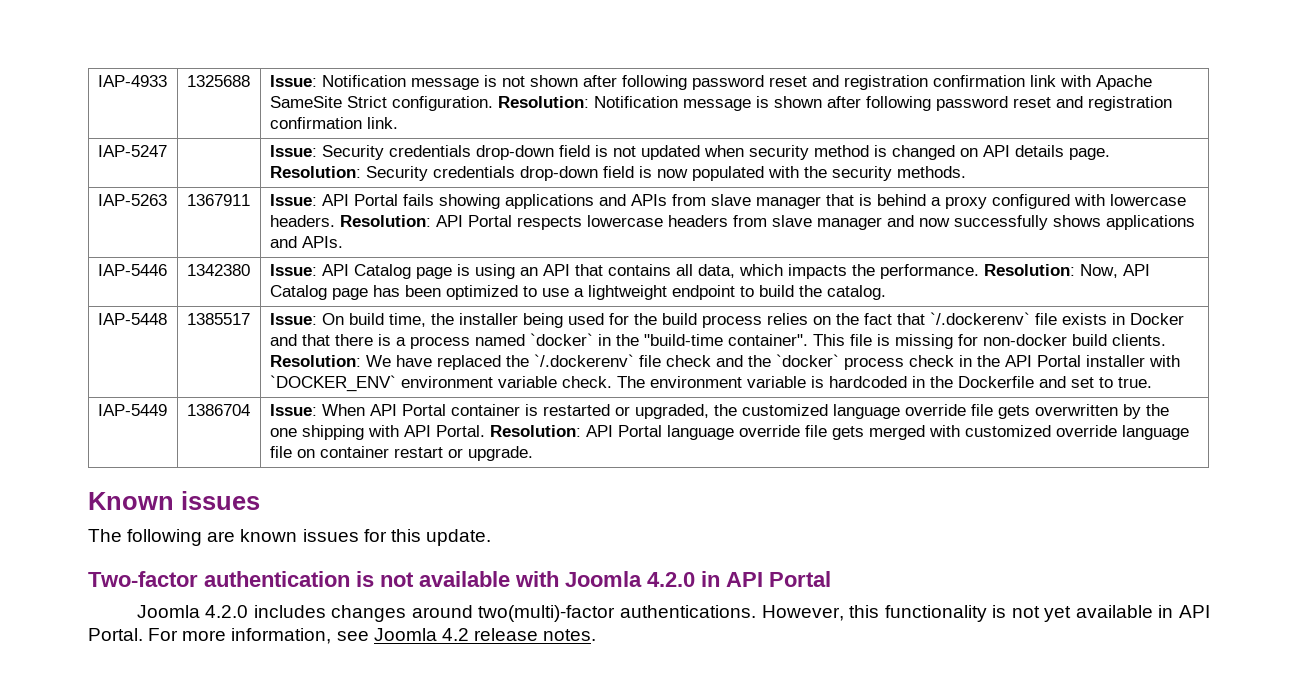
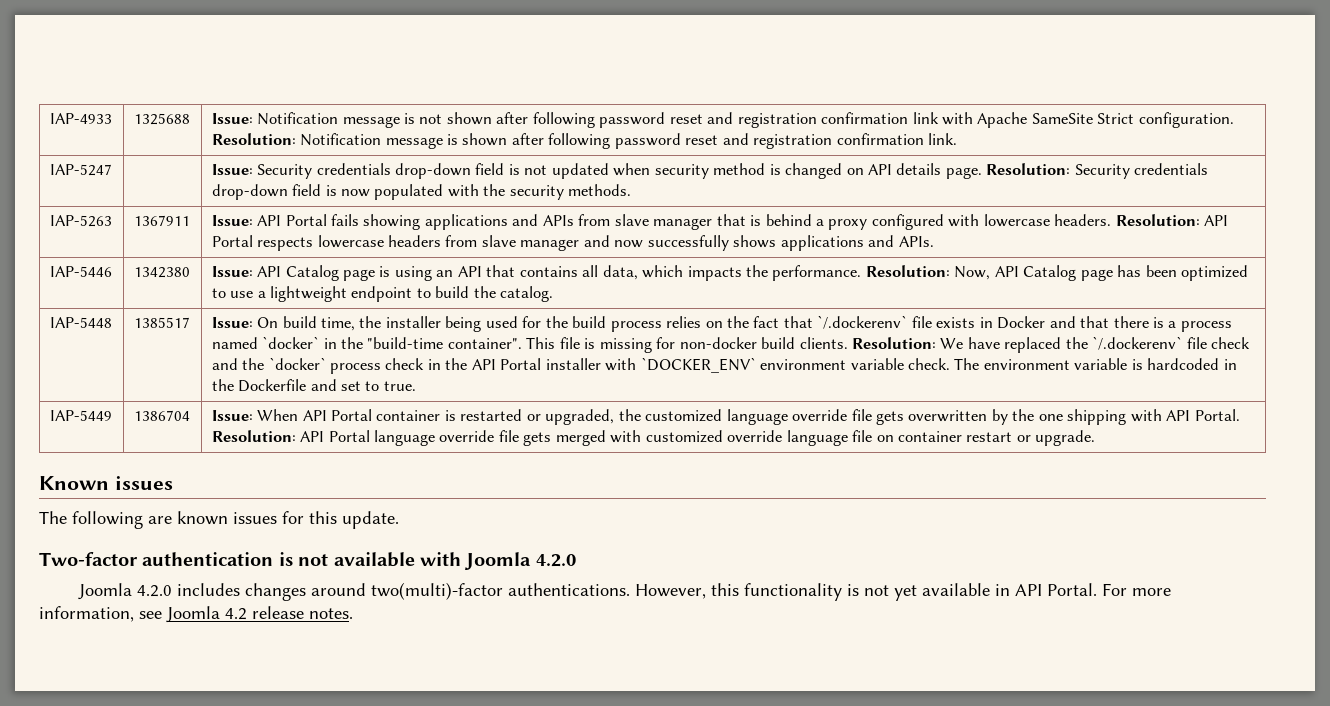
[701,571,831,587] in API Portal -> (576, 560) none

